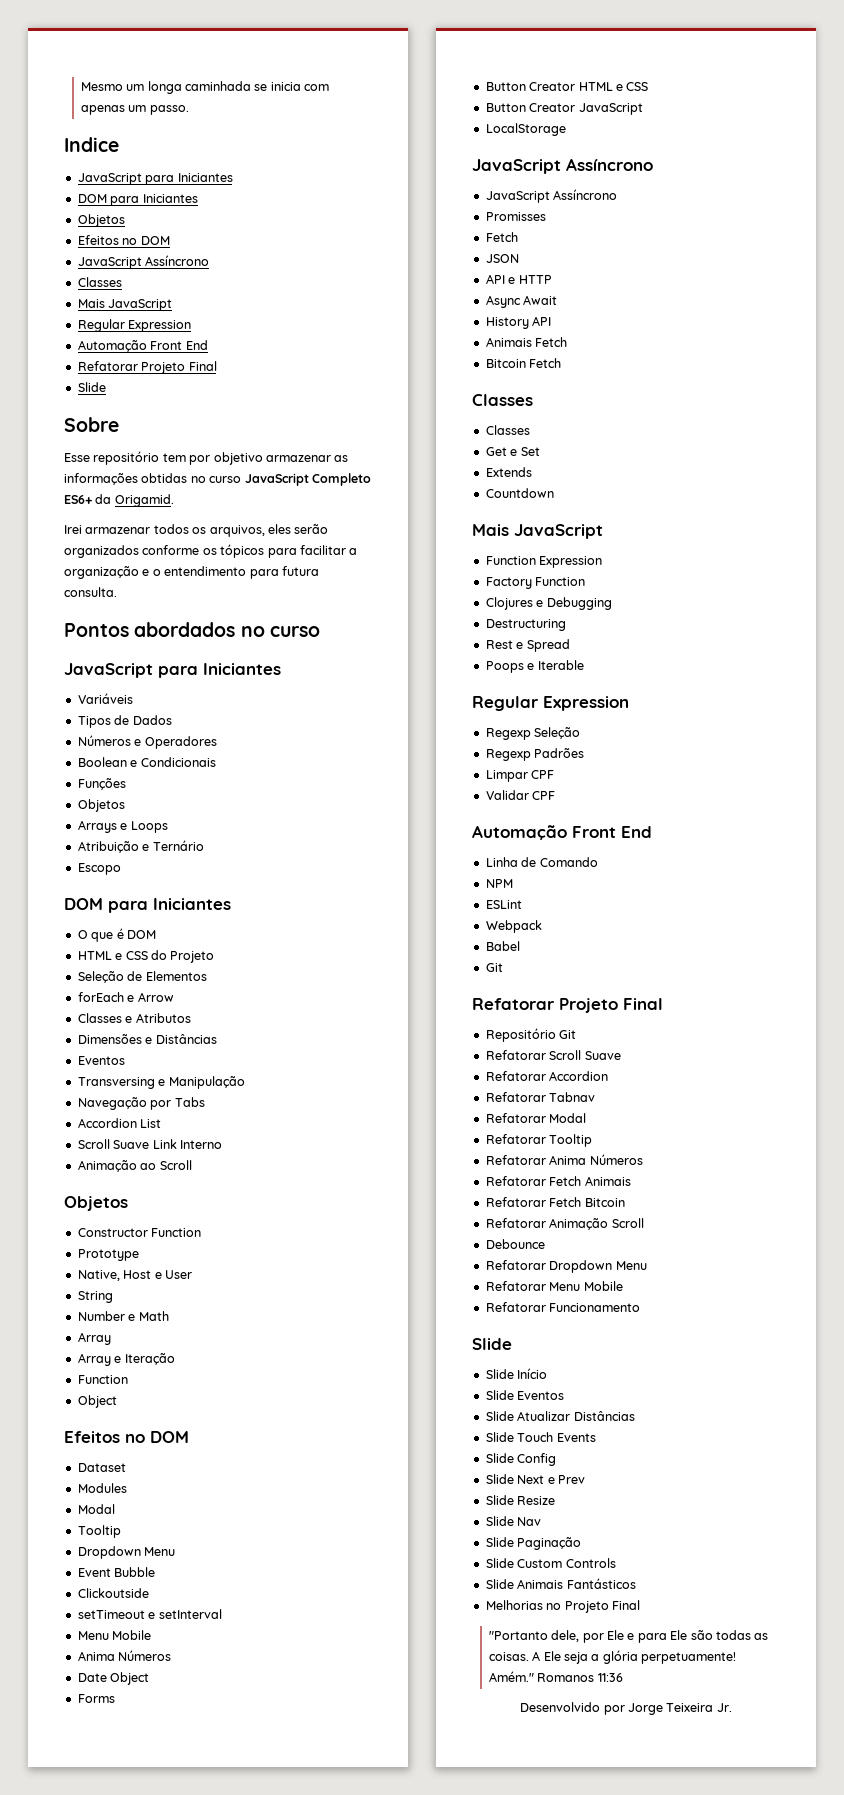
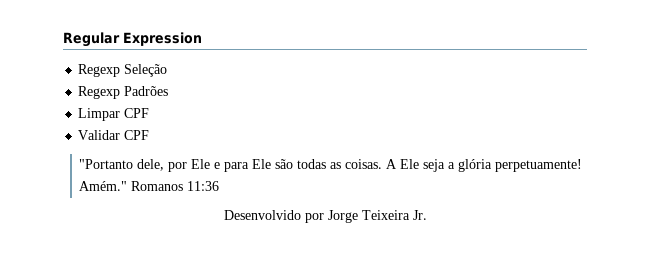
[80,81,330,94] [80,105,189,115] [64,137,119,152] [77,173,233,185] [77,194,198,206] [77,214,125,227] [77,235,170,245] [77,255,210,269] [77,277,122,287] [77,299,173,311] [77,319,192,332] [77,340,208,352] [77,361,217,374] [77,382,106,392] [64,417,119,432] [64,451,349,465] [64,473,371,486] [64,494,174,507] [64,524,329,537] [64,544,358,558] [64,566,319,579] [64,587,117,597] [64,622,320,637] [64,663,281,678] [77,693,133,704] [77,715,172,728] [77,735,217,749] [77,757,216,767] [77,778,126,790] [77,799,125,812] [77,820,168,833] [77,840,204,853] [77,863,121,875] [64,898,231,913] [77,928,156,942] [77,950,215,963] [77,971,207,983] [77,992,174,1002] [77,1013,191,1023] [77,1034,217,1044] [77,1056,125,1065] [77,1076,245,1089] [77,1097,205,1110] [77,1118,162,1128] [77,1139,222,1149] [77,1160,192,1172] [64,1196,128,1211] [77,1228,202,1237] [77,1249,139,1261] [77,1270,192,1281] [77,1291,113,1303] [77,1311,169,1321] [77,1332,111,1345] [77,1353,175,1366] [77,1375,128,1384] [77,1395,117,1408] [64,1431,189,1443] [77,1463,126,1472] [77,1483,127,1493] [77,1504,115,1514] [77,1525,121,1538] [77,1546,176,1559] [77,1567,156,1577] [77,1588,149,1598] [77,1609,222,1619] [77,1630,152,1640] [77,1650,172,1661] [77,1672,150,1685] [77,1694,115,1703] [485,82,649,91] [485,103,643,115] [485,123,566,136] [472,158,653,174] [485,189,618,203] [485,212,546,221] [485,232,518,242] [485,254,519,263] [485,274,552,284] [485,295,558,308] [485,316,552,329] [485,337,568,347] [485,358,562,368] [472,394,533,406] [485,425,530,435] [485,447,540,456] [485,467,532,477] [485,488,554,498] [472,524,603,539] [485,556,603,568] [485,577,586,589] [485,597,612,610] [485,619,566,631] [485,639,570,652] [485,660,584,673] Mesmo um longa caminhada se inicia com apenas um passo. // Indice // JavaScript para Iniciantes // DOM para Iniciantes // Objetos // Efeitos no DOM // JavaScript Assíncrono // Classes // Mais JavaScript // Regular Expression // Automação Front End // Refatorar Projeto Final // Slide // Sobre // Esse repositório tem por objetivo armazenar as informações obtidas no curso JavaScript Completo ES6+ da Origamid. // Irei armazenar todos os arquivos, eles serão organizados conforme os tópicos para facilitar a organização e o entendimento para futura consulta. // Pontos abordados no curso // JavaScript para Iniciantes // Variáveis // Tipos de Dados // Números e Operadores // Boolean e Condicionais // Funções // Objetos // Arrays e Loops // Atribuição e Ternário // Escopo // DOM para Iniciantes // O que é DOM // HTML e CSS do Projeto // Seleção de Elementos // forEach e Arrow // Classes e Atributos // Dimensões e Distâncias // Eventos // Transversing e Manipulação // Navegação por Tabs // Accordion List // Scroll Suave Link Interno // Animação ao Scroll // Objetos // Constructor Function // Prototype // Native, Host e User // String // Number e Math // Array // Array e Iteração // Function // Object // Efeitos no DOM // Dataset // Modules // Modal // Tooltip // Dropdown Menu // Event Bubble // Clickoutside // setTimeout e setInterval // Menu Mobile // Anima Números // Date Object // Forms // Button Creator HTML e CSS // Button Creator JavaScript // LocalStorage // JavaScript Assíncrono // JavaScript Assíncrono // Promisses // Fetch // JSON // API e HTTP // Async Await // History API // Animais Fetch // Bitcoin Fetch // Classes // Classes // Get e Set // Extends // Countdown // Mais JavaScript // Function Expression // Factory Function // Clojures e Debugging // Destructuring // Rest e Spread // Poops e Iterable // -> (63, 39) none
[472,825,652,840] [485,857,598,867] [485,879,513,888] [485,900,522,909] [485,920,542,933] [485,941,520,951] [485,963,503,972] [472,998,663,1013] [485,1028,577,1042] [485,1050,621,1060] [485,1071,609,1081] [485,1092,596,1102] [485,1113,587,1123] [485,1134,593,1147] [485,1154,643,1165] [485,1176,631,1186] [485,1197,625,1207] [485,1218,644,1230] [485,1239,545,1249] [485,1260,647,1273] [485,1281,623,1291] [485,1302,641,1312] [472,1338,512,1350] [485,1368,548,1379] [485,1390,565,1400] [485,1411,635,1421] [485,1432,596,1442] [485,1453,557,1466] [485,1474,585,1484] [485,1495,556,1505] [485,1516,542,1526] [485,1537,582,1550] [485,1558,616,1568] [485,1578,636,1589] [485,1600,640,1613] // Automação Front End // Linha de Comando // NPM // ESLint // Webpack // Babel // Git // Refatorar Projeto Final // Repositório Git // Refatorar Scroll Suave // Refatorar Accordion // Refatorar Tabnav // Refatorar Modal // Refatorar Tooltip // Refatorar Anima Números // Refatorar Fetch Animais // Refatorar Fetch Bitcoin // Refatorar Animação Scroll // Debounce // Refatorar Dropdown Menu // Refatorar Menu Mobile // Refatorar Funcionamento // Slide // Slide Início // Slide Eventos // Slide Atualizar Distâncias // Slide Touch Events // Slide Config // Slide Next e Prev // Slide Resize // Slide Nav // Slide Paginação // Slide Custom Controls // Slide Animais Fantásticos // Melhorias no Projeto Final -> (150, 135) none

